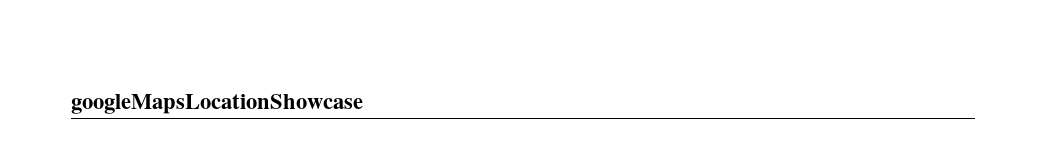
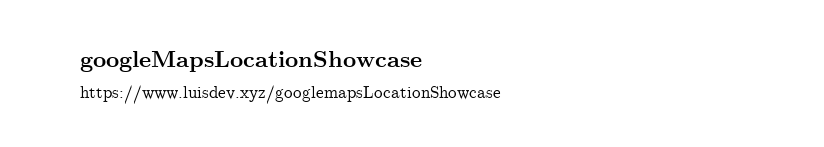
(363, 104) none -> [80,85,501,104] // https://www.luisdev.xyz/googlemapsLocationShowcase

